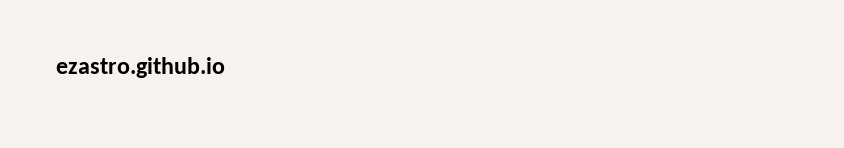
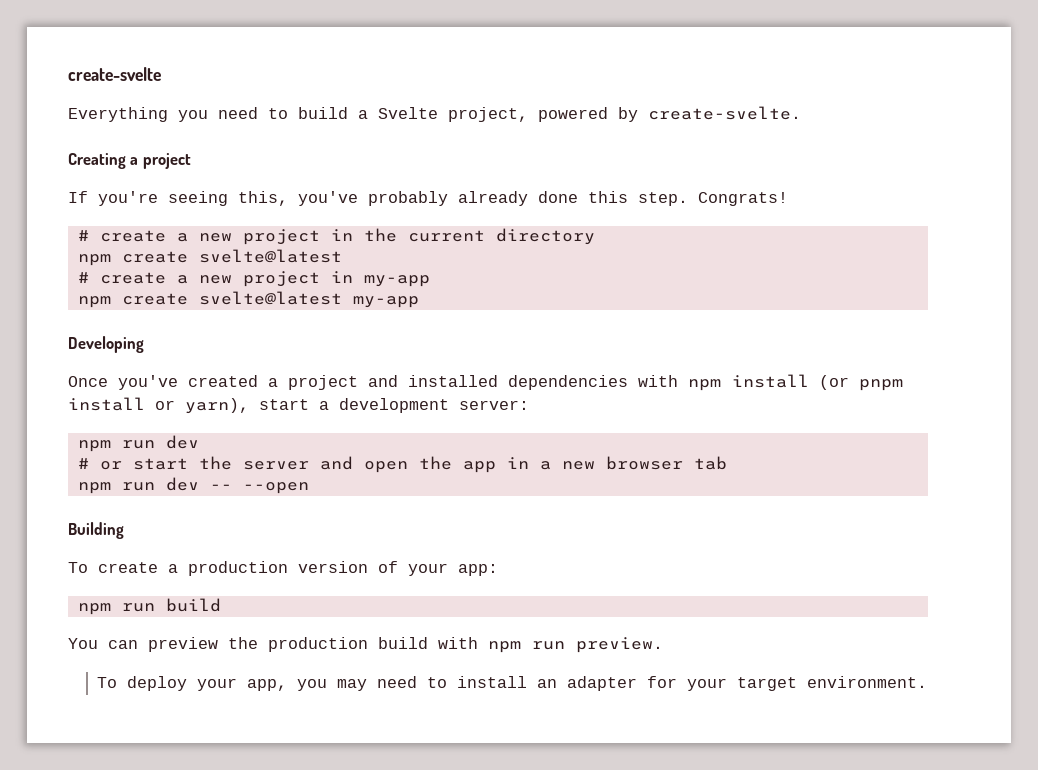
[56,57,225,78] ezastro.github.io -> [68,67,161,81] [68,106,801,122] [68,153,191,169] [68,191,788,206] [77,228,595,245] [77,249,342,266] [77,271,430,287] [77,291,419,308] [68,336,144,353] [68,374,903,391] [68,397,529,414] [77,435,199,452] [77,456,727,473] [77,477,309,494] [68,522,124,539] [68,561,498,576] [77,598,221,615] [68,637,663,653] [97,676,928,691] create-svelte // Everything you need to build a Svelte project, powered by create-svelte. // Creating a project // If you're seeing this, you've probably already done this step. Congrats! // # create a new project in the current directory // npm create svelte@latest // # create a new project in my-app // npm create svelte@latest my-app // Developing // Once you've created a project and installed dependencies with npm install (or pnpm install or yarn), start a development server: // npm run dev // # or start the server and open the app in a new browser tab // npm run dev -- --open // Building // To create a production version of your app: // npm run build // You can preview the production build with npm run preview. // To deploy your app, you may need to install an adapter for your target environment.

